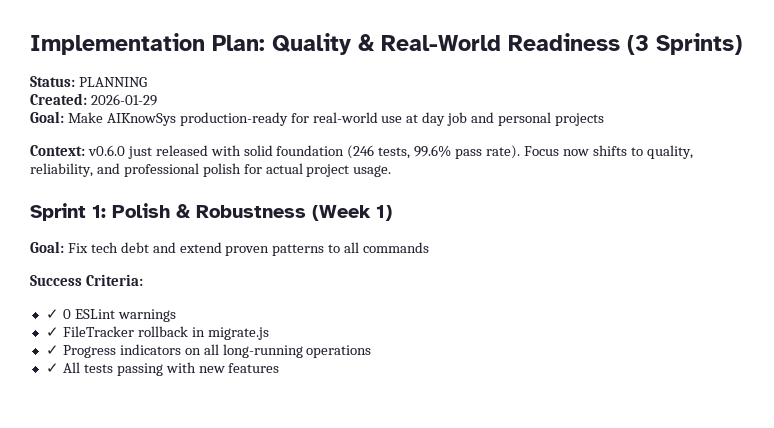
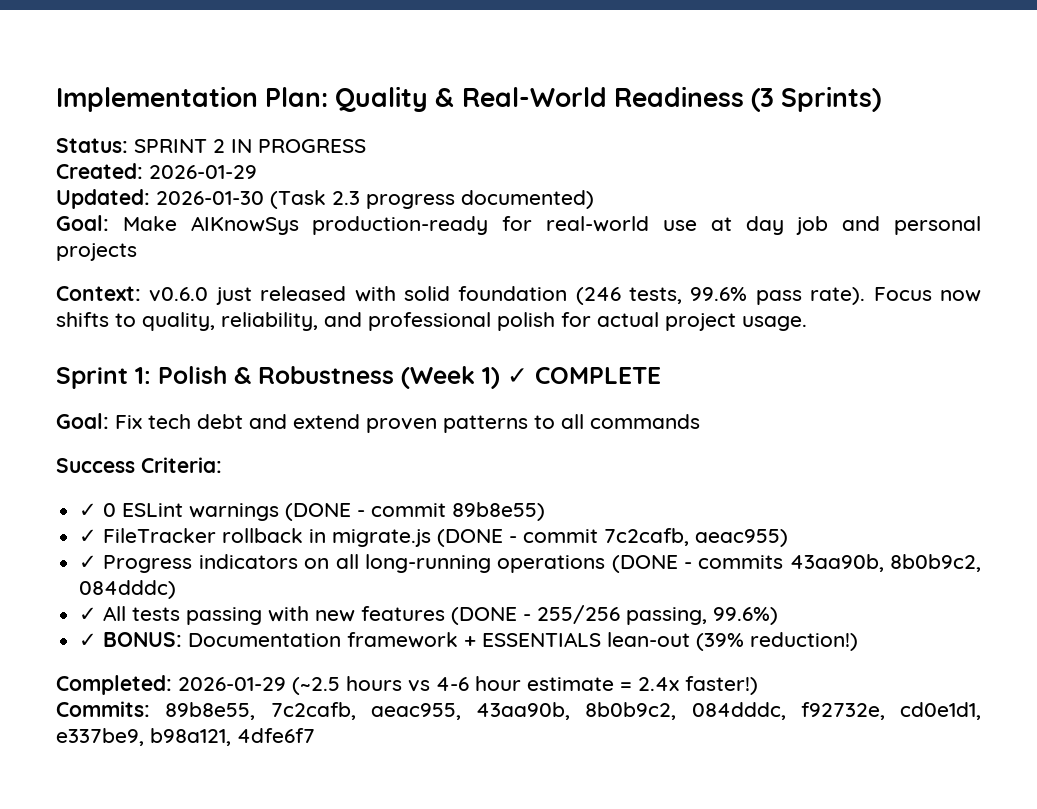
[78,77,147,87] [30,93,157,106] PLANNING // Created: 2026-01-29 -> [134,139,366,153] [56,163,257,179] [56,189,594,209] SPRINT 2 IN PROGRESS // Created: 2026-01-29 // Updated: 2026-01-30 (Task 2.3 progress documented)
(392, 213) none -> [507,367,661,384] ✓ COMPLETE
(176, 315) none -> [285,502,546,521] (DONE - commit 89b8e55)
(269, 333) none -> [437,528,789,547] (DONE - commit 7c2cafb, aeac955)
(372, 351) none -> [611,554,982,573] [79,580,177,599] (DONE - commits 43aa90b, 8b0b9c2, 084dddc)
(280, 368) none -> [451,605,779,625] [79,632,859,651] [56,675,758,695] [56,701,981,720] [56,728,315,746] (DONE - 255/256 passing, 99.6%) // ✓ BONUS: Documentation framework + ESSENTIALS lean-out (39% reduction!) // Completed: 2026-01-29 (~2.5 hours vs 4-6 hour estimate = 2.4x faster!) // Commits: 89b8e55, 7c2cafb, aeac955, 43aa90b, 8b0b9c2, 084dddc, f92732e, cd0e1d1, e337be9, b98a121, 4dfe6f7

